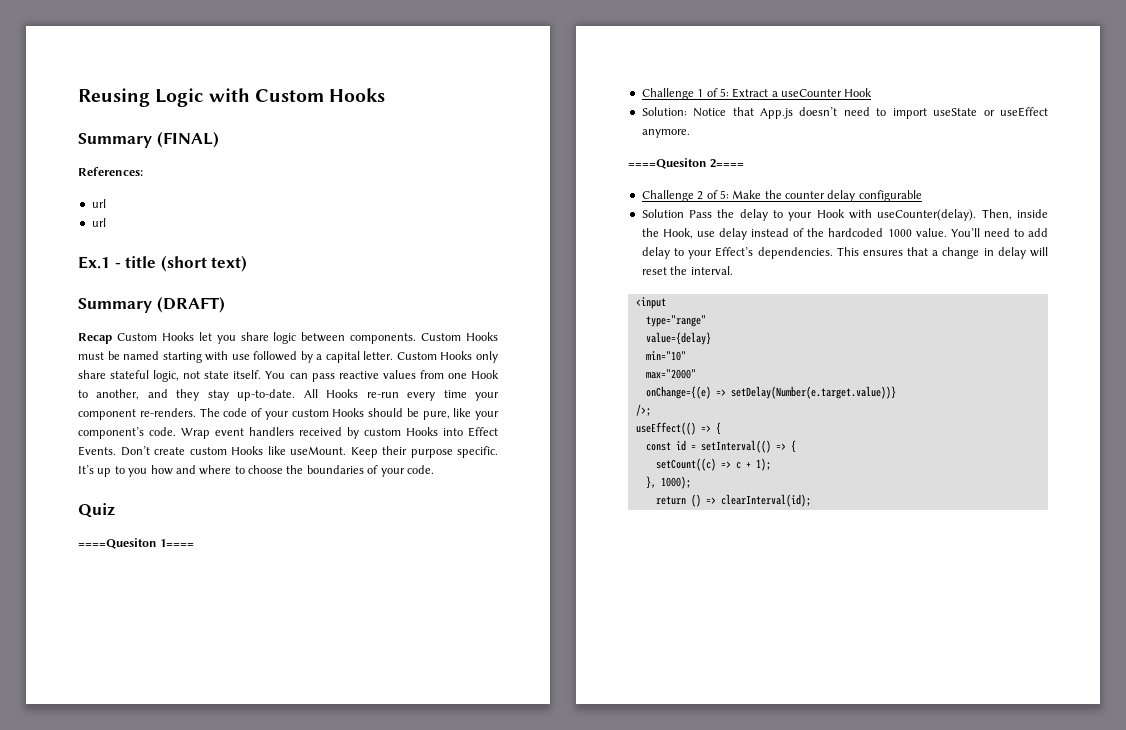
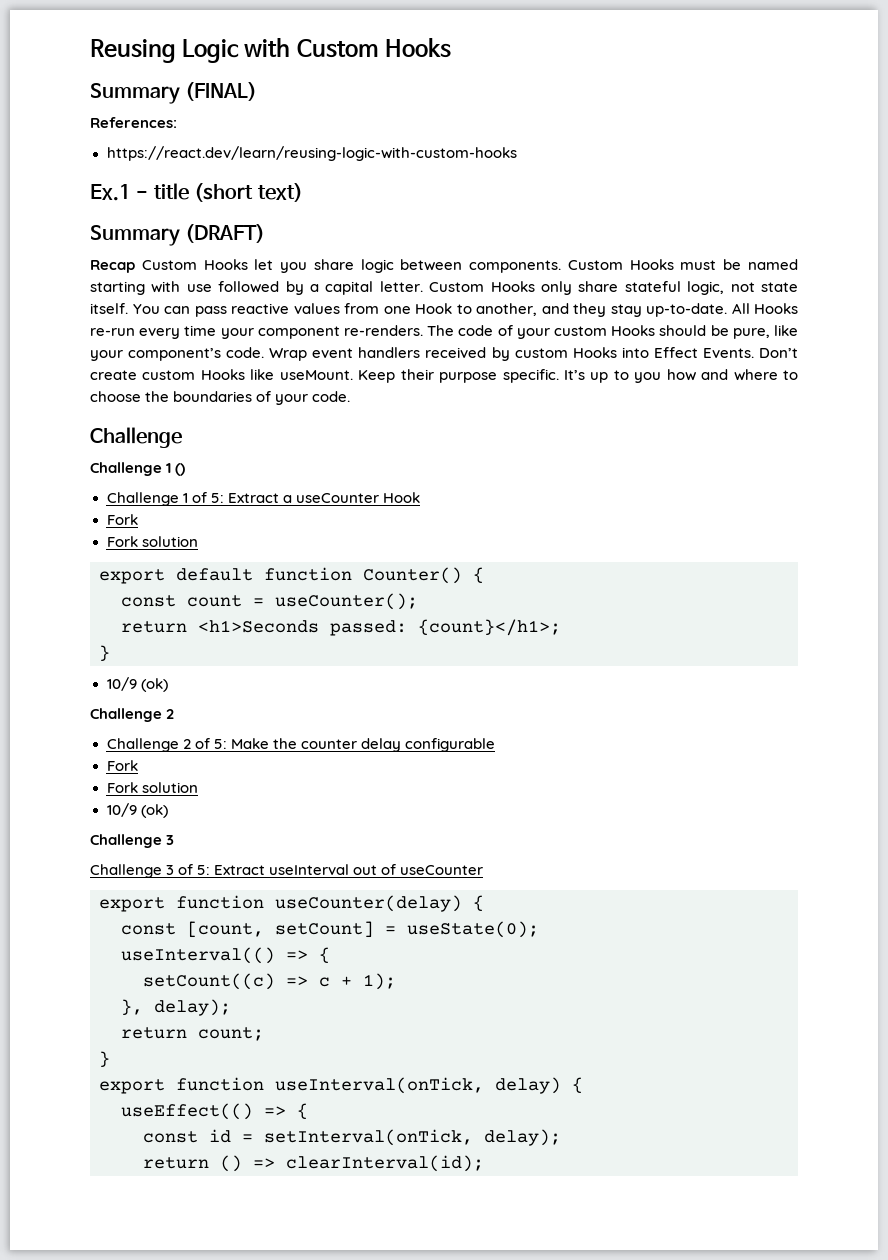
[91,199,106,208] [91,218,106,227] url // url -> [106,146,517,161] https://react.dev/learn/reusing-logic-with-custom-hooks
[78,503,115,518] [78,538,195,549] Quiz // ====Quesiton 1==== -> [90,427,182,448] [90,462,186,476] Challenge // Challenge 1 ()
[641,107,1048,119] [641,129,690,138] [628,158,745,169] Solution: Notice that App.js doesn’t need to import useState or useEffect anymore. // ====Quesiton 2==== -> [106,514,138,525] [106,536,198,547] [99,567,484,584] [121,593,418,610] [121,619,561,636] [99,645,110,662] [106,677,168,692] [90,708,175,722] Fork // Fork solution // export default function Counter() { // const count = useCounter(); // return <h1>Seconds passed: {count}</h1>; // } // 10/9 (ok) // Challenge 2
[641,209,1048,221] [641,228,1048,240] [641,247,1048,259] [641,266,733,275] [635,297,666,309] [645,315,706,327] [645,332,711,345] [645,351,686,361] [645,369,696,379] [645,386,896,399] [635,404,651,416] [635,422,721,435] [645,440,771,453] Solution Pass the delay to your Hook with useCounter(delay). Then, inside the Hook, use delay instead of the hardcoded 1000 value. You’ll need to add delay to your Effect’s dependencies. This ensures that a change in delay will reset the interval. // <input // type="range" // value={delay} // min="10" // max="2000" // onChange={(e) => setDelay(Number(e.target.value))} // />; // useEffect(() => { // const id = setInterval(() -> [106,760,138,771] [106,782,198,793] [106,803,168,818] [90,834,175,848] [90,864,484,878] [99,895,484,912] [121,921,539,938] [121,947,275,964] Fork // Fork solution // 10/9 (ok) // Challenge 3 // Challenge 3 of 5: Extract useInterval out of useCounter // export function useCounter(delay) { // const [count, setCount] = useState(0); // useInterval(()
[660,476,691,489] 1000); -> [154,999,231,1016] [121,1027,264,1041] [99,1051,110,1068] [99,1077,583,1094] [121,1103,308,1120] [143,1129,561,1146] delay); // return count; // } // export function useInterval(onTick, delay) { // useEffect(() => { // const id = setInterval(onTick, delay);

